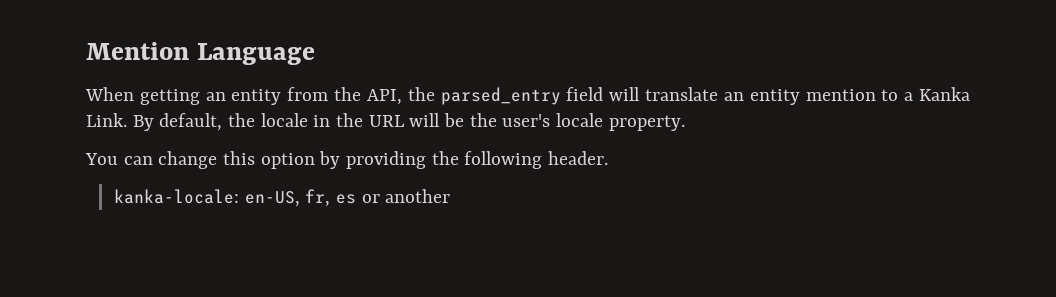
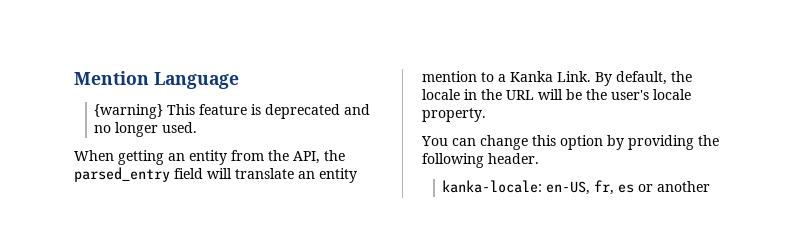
(315, 54) none -> [94,104,371,119] [94,122,198,137] // {warning} This feature is deprecated and no longer used.

